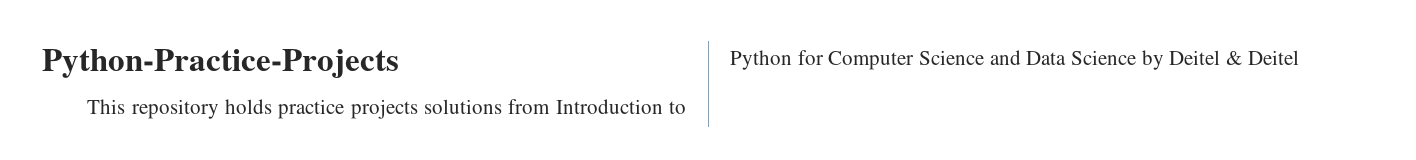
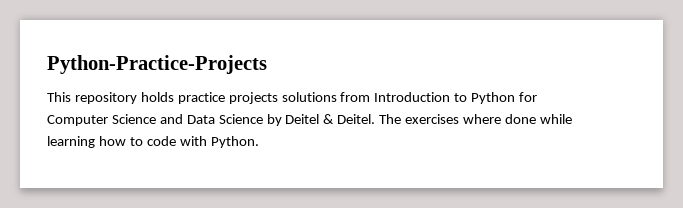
[1247,50,1299,65] Deitel -> [337,114,572,124] [47,136,259,148] Deitel. The exercises where done while learning how to code with Python.

